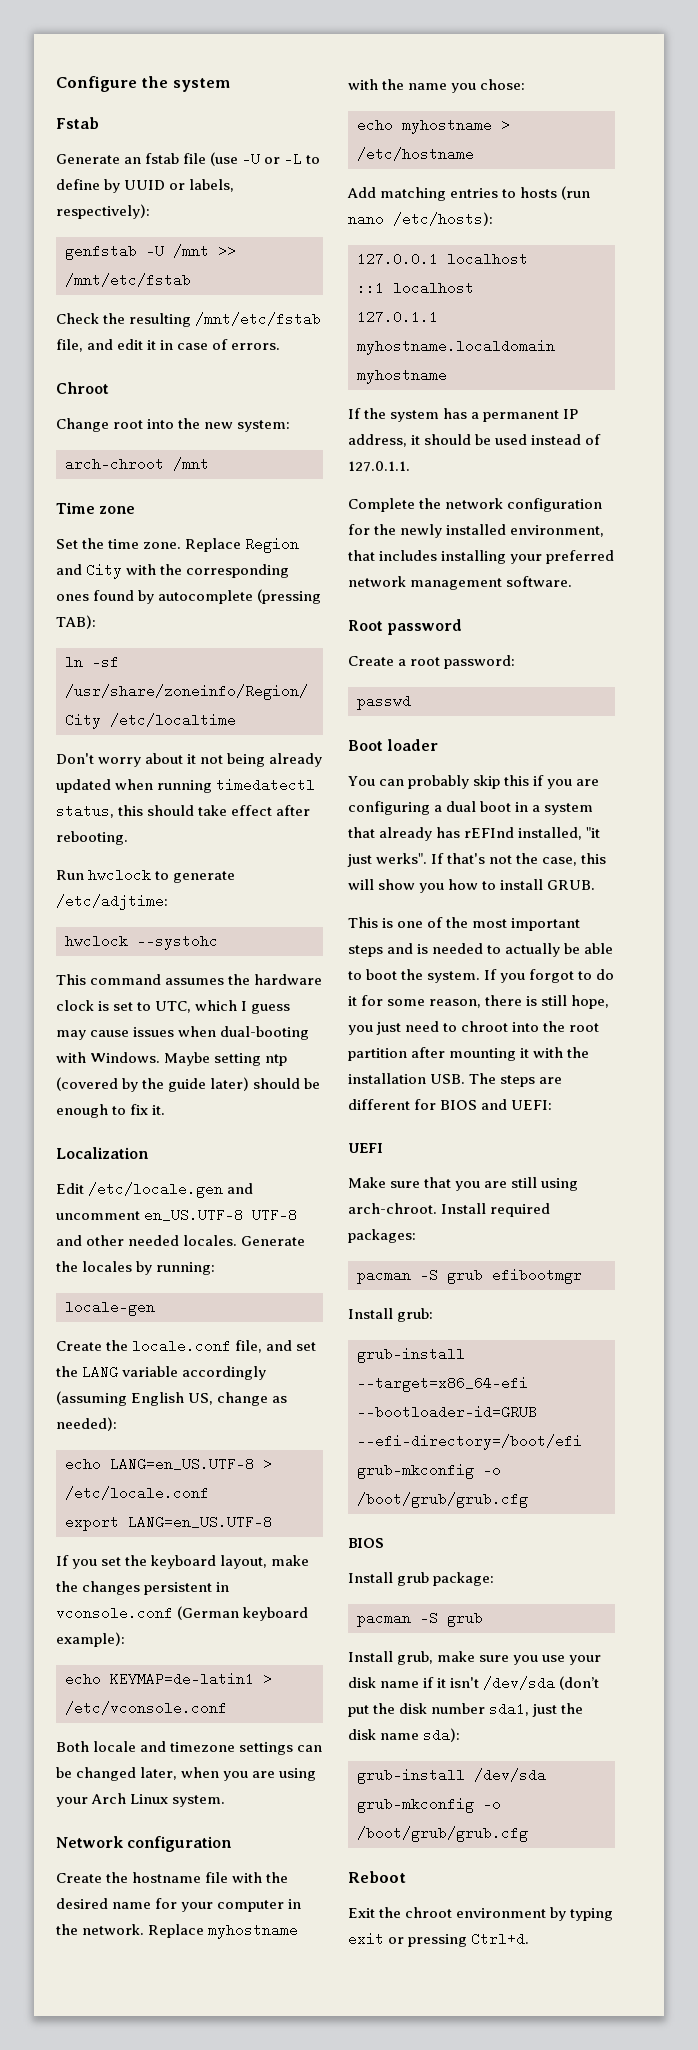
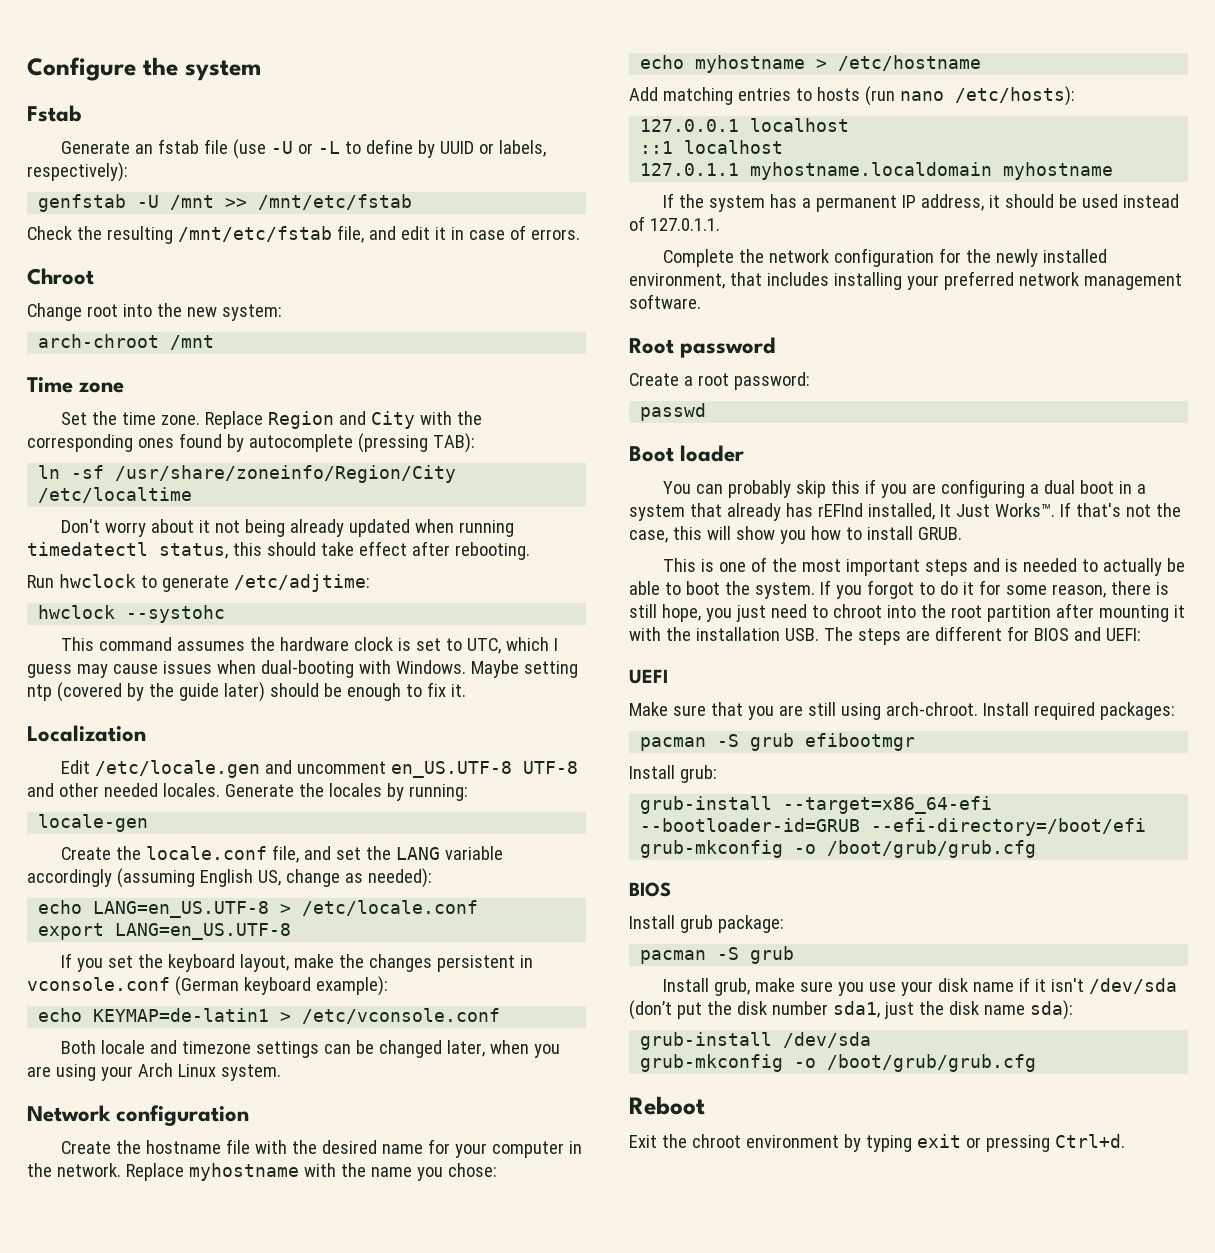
[586,827,601,838] [347,853,428,867] "it just werks". -> [939,503,1055,517] It Just Works™.

